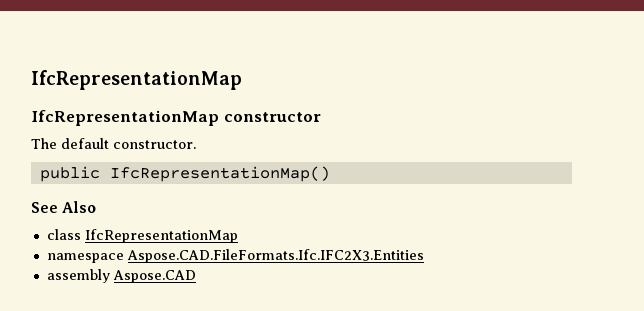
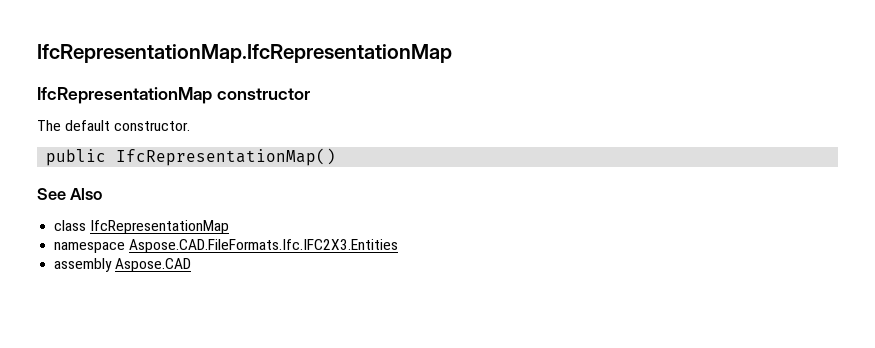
[31,70,242,90] IfcRepresentationMap -> [37,44,452,63] IfcRepresentationMap.IfcRepresentationMap

